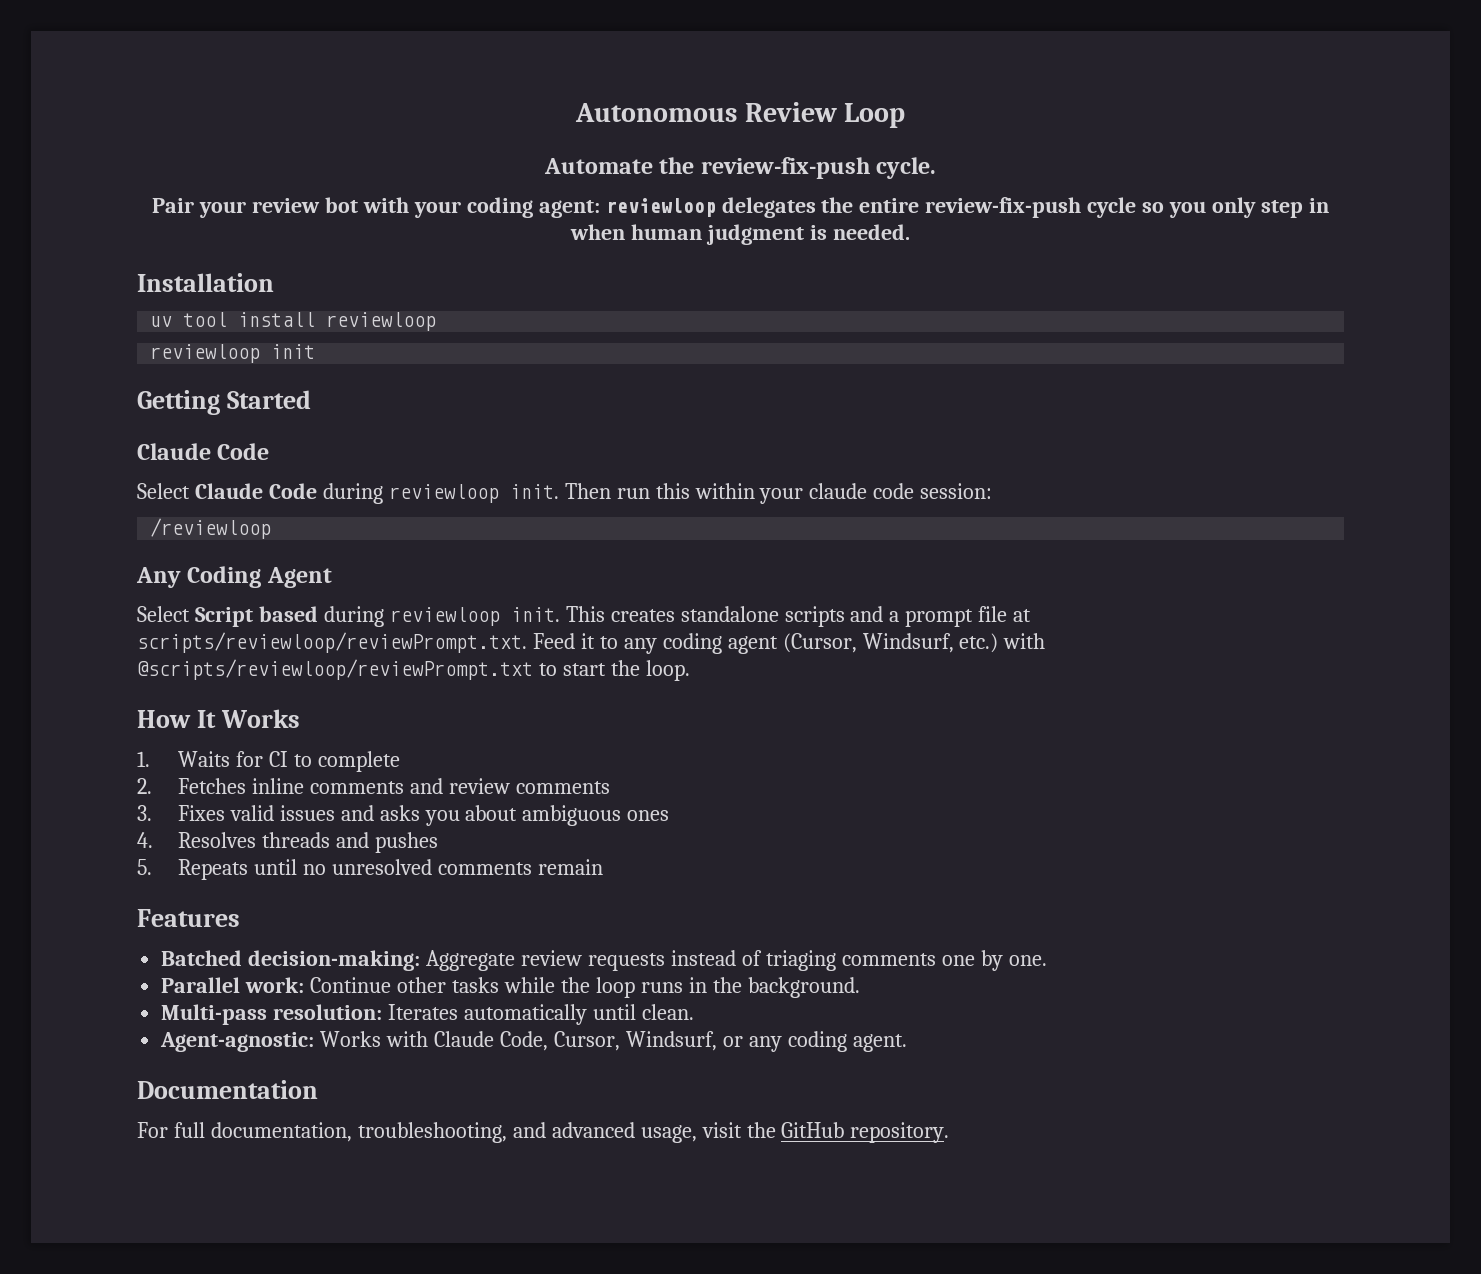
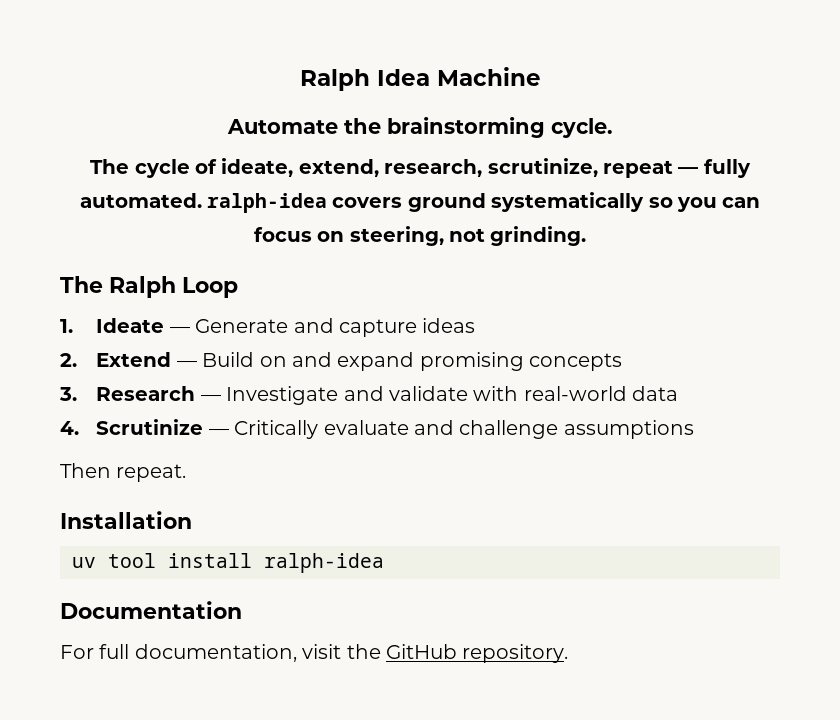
[575,102,905,128] Autonomous Review Loop -> [299,67,541,91] Ralph Idea Machine
[700,157,870,179] review-fix-push -> [386,117,545,138] brainstorming
[152,197,1329,218] [570,224,910,245] [137,273,274,292] [150,312,437,331] [150,344,316,363] [137,390,311,415] [137,443,270,460] [137,483,993,504] [150,518,272,539] [136,566,332,588] [137,606,1032,627] [137,632,1046,654] [137,659,690,681] [137,709,300,728] [137,751,400,772] [137,778,610,794] [137,805,670,826] [137,832,438,853] [137,859,603,880] [137,909,240,927] [161,950,1047,971] [161,977,860,998] [161,1004,694,1025] [160,1031,907,1052] Pair your review bot with your coding agent: reviewloop delegates the entire review-fix-push cycle so you only step in when human judgment is needed. // Installation // uv tool install reviewloop // reviewloop init // Getting Started // Claude Code // Select Claude Code during reviewloop init. Then run this within your claude code session: // /reviewloop // Any Coding Agent // Select Script based during reviewloop init. This creates standalone scripts and a prompt file at scripts/reviewloop/reviewPrompt.txt. Feed it to any coding agent (Cursor, Windsurf, etc.) with @scripts/reviewloop/reviewPrompt.txt to start the loop. // How It Works // 1. Waits for CI to complete // 2. Fetches inline comments and review comments // 3. Fixes valid issues and asks you about ambiguous ones // 4. Resolves threads and pushes // 5. Repeats until no unresolved comments remain // Features // Batched decision-making: Aggregate review requests instead of triaging comments one by one. // Parallel work: Continue other tasks while the loop runs in the background. // Multi-pass resolution: Iterates automatically until clean. // Agent-agnostic: Works with Claude Code, Cursor, Windsurf, or any coding agent. -> [90,158,751,178] [79,192,761,213] [253,226,587,246] [60,276,238,298] [60,318,476,337] [60,352,623,371] [59,386,679,405] [60,419,694,439] [60,463,187,482] [60,511,192,529] [72,553,384,573] The cycle of ideate, extend, research, scrutinize, repeat — fully automated. ralph-idea covers ground systematically so you can focus on steering, not grinding. // The Ralph Loop // 1. Ideate — Generate and capture ideas // 2. Extend — Build on and expand promising concepts // 3. Research — Investigate and validate with real-world data // 4. Scrutinize — Critically evaluate and challenge assumptions // Then repeat. // Installation // uv tool install ralph-idea
[357,1122,697,1143] troubleshooting, and advanced usage, -> (297, 653) none

